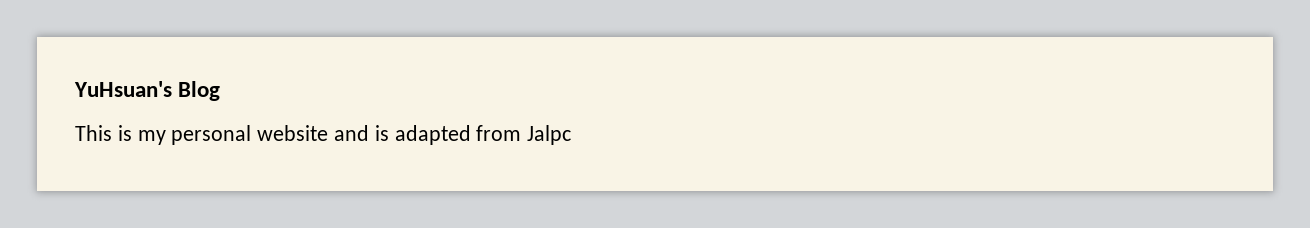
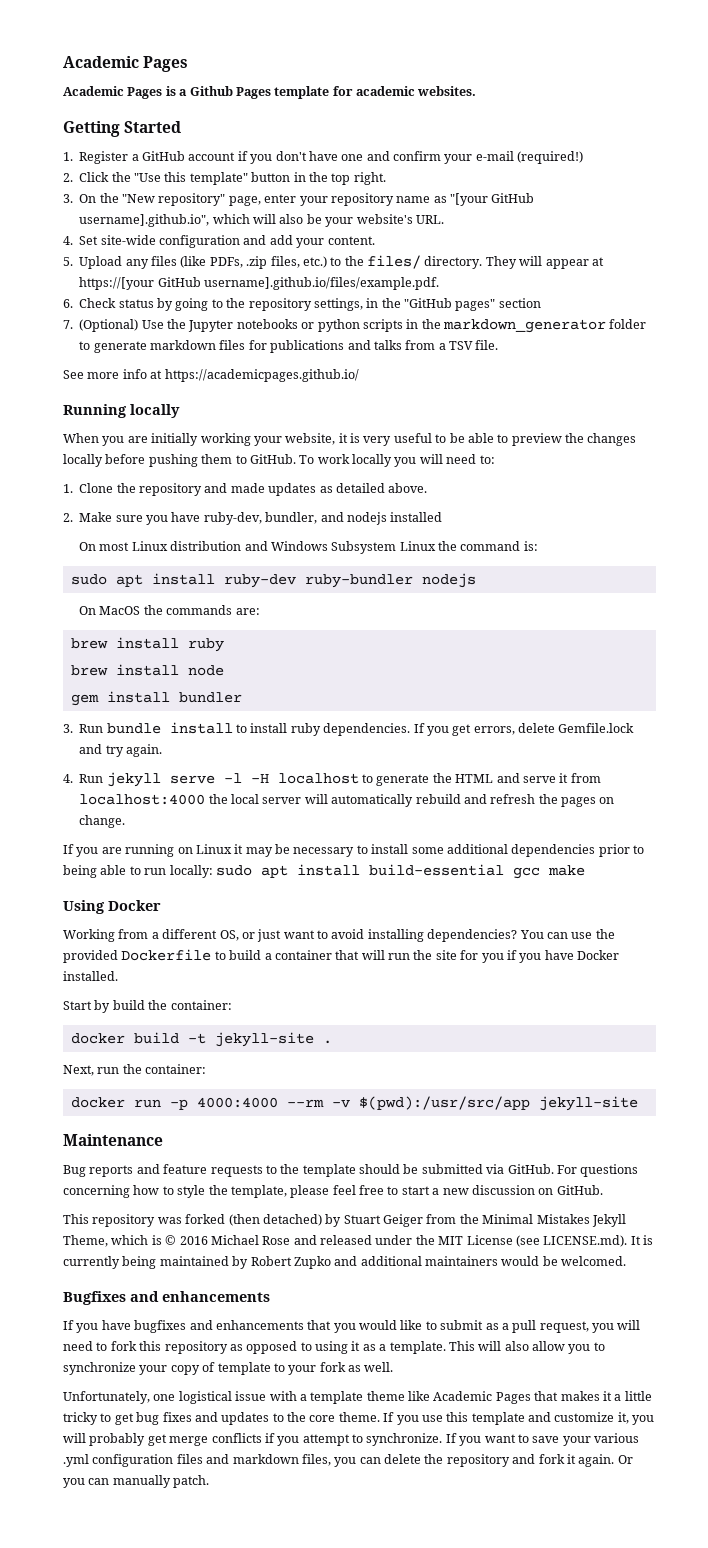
[74,81,221,101] [75,125,572,145] YuHsuan's Blog // This is my personal website and is adapted from Jalpc -> [63,56,189,72] [63,86,477,99] [63,121,182,137] [63,151,584,164] [63,172,386,185] [63,193,535,206] [79,214,444,227] [63,235,375,248] [63,255,604,269] [79,277,439,290] [63,298,541,311] [63,319,647,333] [79,340,499,353] [63,369,359,382] [63,404,180,418] [63,433,637,446] [63,454,495,467] [63,483,428,496] [63,512,443,525] [79,541,538,554] [70,573,476,588] [79,605,260,615] [70,637,224,652] [70,664,224,676] [70,691,242,706] [63,722,635,736] [79,744,162,757] [63,772,601,787] [79,794,615,807] [79,815,126,828] [63,844,644,857] [63,864,585,879] [63,900,161,914] [63,929,615,942] [63,949,619,963] [63,971,118,981] [63,1000,232,1013] [70,1032,332,1047] [63,1064,207,1076] [70,1096,638,1111] [63,1134,163,1146] [63,1164,639,1177] [63,1185,603,1198] [63,1214,626,1227] [63,1235,653,1247] [63,1256,627,1269] [63,1291,270,1305] [63,1320,641,1333] [63,1341,605,1354] [63,1362,394,1375] [63,1391,652,1404] [63,1412,655,1425] [63,1433,639,1446] [63,1454,633,1467] [63,1475,210,1488] Academic Pages // Academic Pages is a Github Pages template for academic websites. // Getting Started // 1. Register a GitHub account if you don't have one and confirm your e-mail (required!) // 2. Click the "Use this template" button in the top right. // 3. On the "New repository" page, enter your repository name as "[your GitHub username].github.io", which will also be your website's URL. // 4. Set site-wide configuration and add your content. // 5. Upload any files (like PDFs, .zip files, etc.) to the files/ directory. They will appear at https://[your GitHub username].github.io/files/example.pdf. // 6. Check status by going to the repository settings, in the "GitHub pages" section // 7. (Optional) Use the Jupyter notebooks or python scripts in the markdown_generator folder to generate markdown files for publications and talks from a TSV file. // See more info at https://academicpages.github.io/ // Running locally // When you are initially working your website, it is very useful to be able to preview the changes locally before pushing them to GitHub. To work locally you will need to: // 1. Clone the repository and made updates as detailed above. // 2. Make sure you have ruby-dev, bundler, and nodejs installed // On most Linux distribution and Windows Subsystem Linux the command is: // sudo apt install ruby-dev ruby-bundler nodejs // On MacOS the commands are: // brew install ruby // brew install node // gem install bundler // 3. Run bundle install to install ruby dependencies. If you get errors, delete Gemfile.lock and try again. // 4. Run jekyll serve -l -H localhost to generate the HTML and serve it from localhost:4000 the local server will automatically rebuild and refresh the pages on change. // If you are running on Linux it may be necessary to install some additional dependencies prior to being able to run locally: sudo apt install build-essential gcc make // Using Docker // Working from a different OS, or just want to avoid installing dependencies? You can use the provided Dockerfile to build a container that will run the site for you if you have Docker installed. // Start by build the container: // docker build -t jekyll-site . // Next, run the container: // docker run -p 4000:4000 --rm -v $(pwd):/usr/src/app jekyll-site // Maintenance // Bug reports and feature requests to the template should be submitted via GitHub. For questions concerning how to style the template, please feel free to start a new discussion on GitHub. // This repository was forked (then detached) by Stuart Geiger from the Minimal Mistakes Jekyll Theme, which is © 2016 Michael Rose and released under the MIT License (see LICENSE.md). It is currently being maintained by Robert Zupko and additional maintainers would be welcomed. // Bugfixes and enhancements // If you have bugfixes and enhancements that you would like to submit as a pull request, you will need to fork this repository as opposed to using it as a template. This will also allow you to synchronize your copy of template to your fork as well. // Unfortunately, one logistical issue with a template theme like Academic Pages that makes it a little tricky to get bug fixes and updates to the core theme. If you use this template and customize it, you will probably get merge conflicts if you attempt to synchronize. If you want to save your various .yml configuration files and markdown files, you can delete the repository and fork it again. Or you can manually patch.

